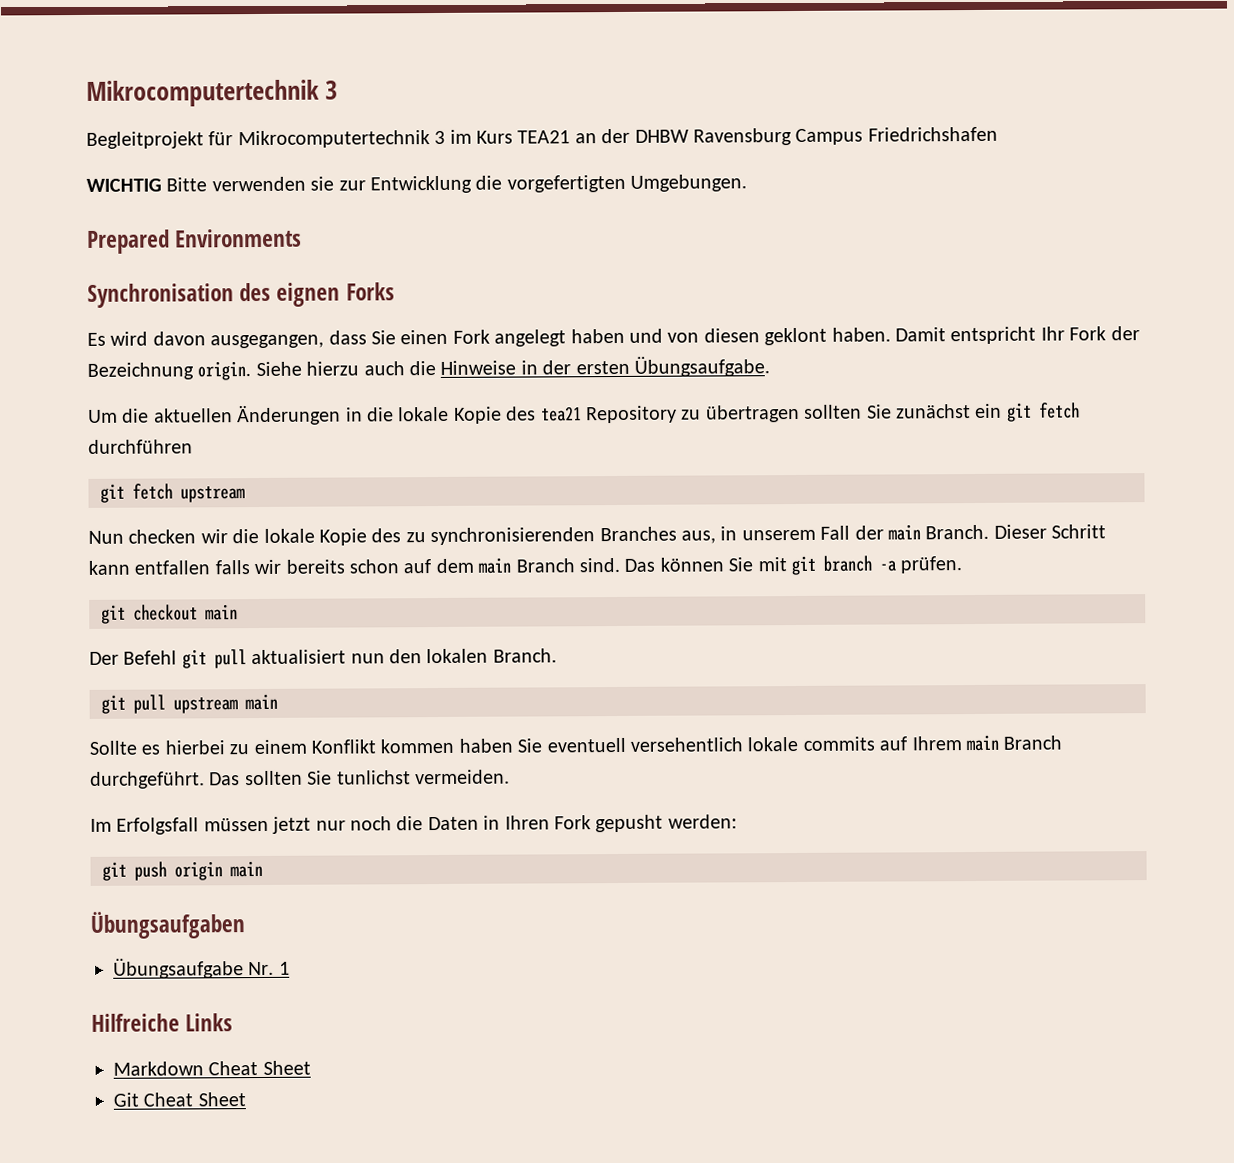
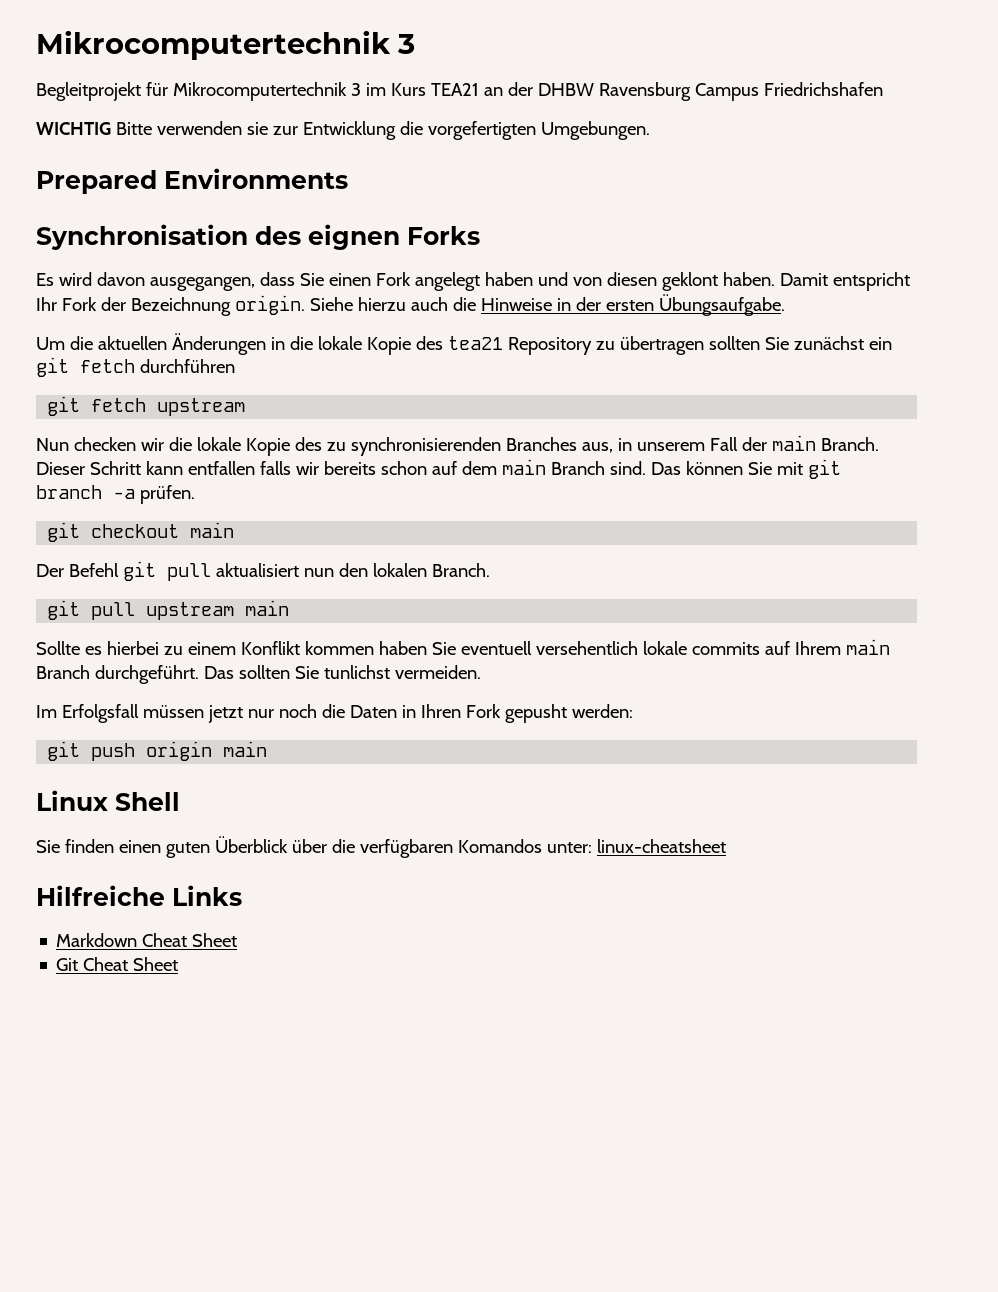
[90,911,245,939] [113,958,290,979] Übungsaufgaben // Übungsaufgabe Nr. 1 -> [36,790,180,811] [36,836,726,858] Linux Shell // Sie finden einen guten Überblick über die verfügbaren Komandos unter: linux-cheatsheet

